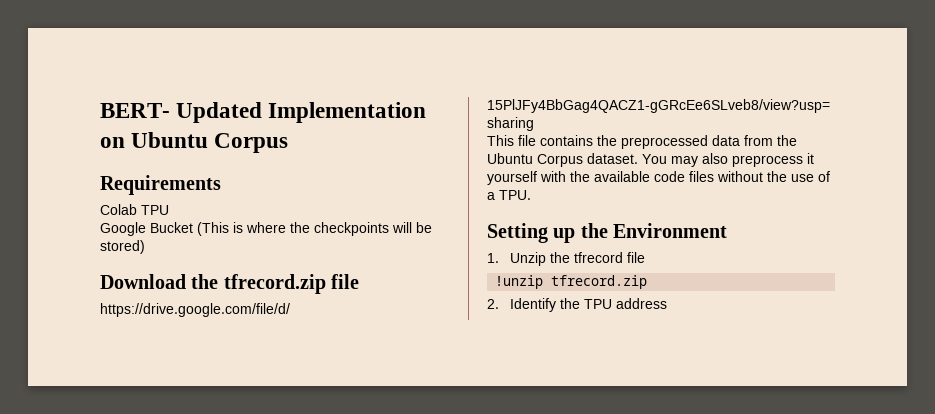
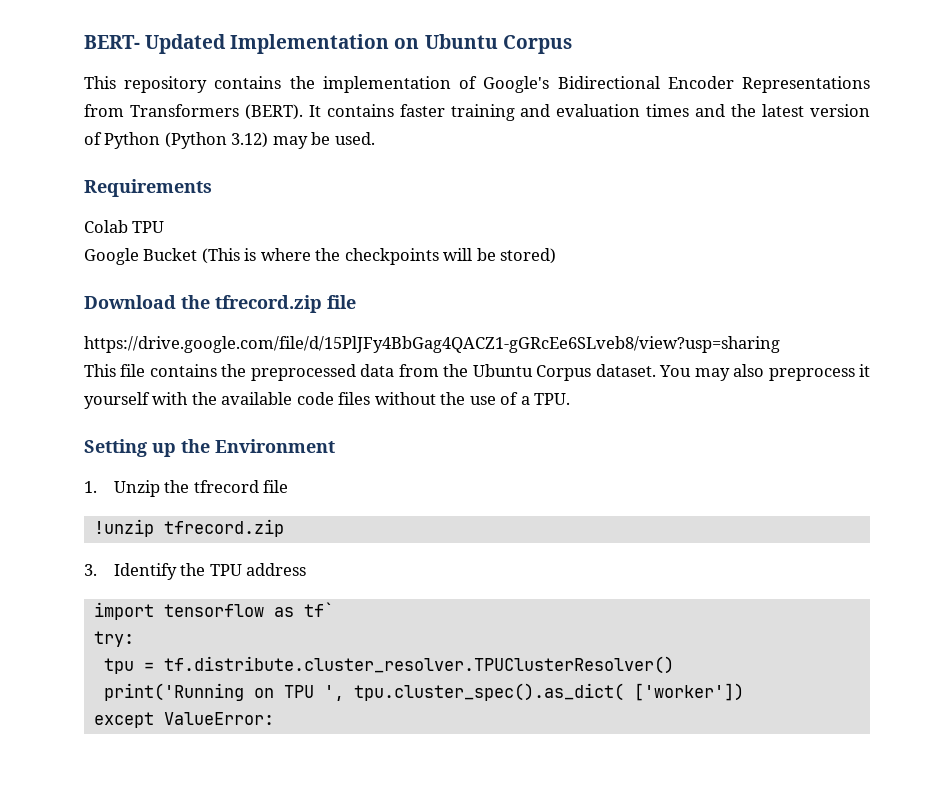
(289, 143) none -> [84,76,870,93] [84,104,870,121] [84,132,375,149] // This repository contains the implementation of Google's Bidirectional Encoder Representations from Transformers (BERT). It contains faster training and evaluation times and the latest version of Python (Python 3.12) may be used.
[487,299,499,309] 2. -> [84,564,97,576] 3.
(668, 303) none -> [93,602,334,620] [93,631,134,647] [103,656,674,674] [103,683,744,701] [93,712,274,728] // import tensorflow as tf` // try: // tpu = tf.distribute.cluster_resolver.TPUClusterResolver() // print('Running on TPU ', tpu.cluster_spec().as_dict( ['worker']) // except ValueError:

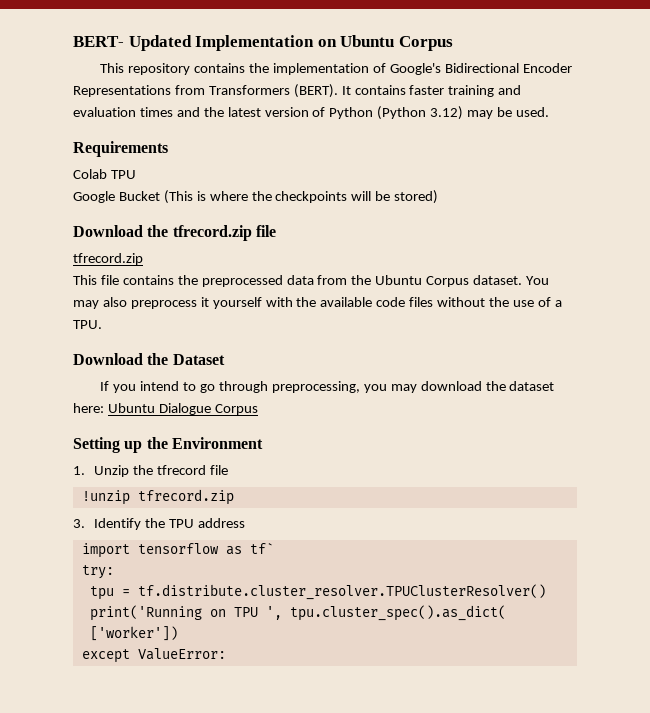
[84,336,780,353] https://drive.google.com/file/d/15PlJFy4BbGag4QACZ1-gGRcEe6SLveb8/view?usp=sharing -> [73,253,143,265] tfrecord.zip
(571, 399) none -> [73,353,225,365] [100,381,555,393] [73,403,258,415] // Download the Dataset // If you intend to go through preprocessing, you may download the dataset here: Ubuntu Dialogue Corpus

